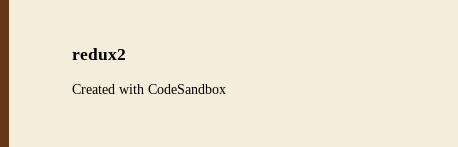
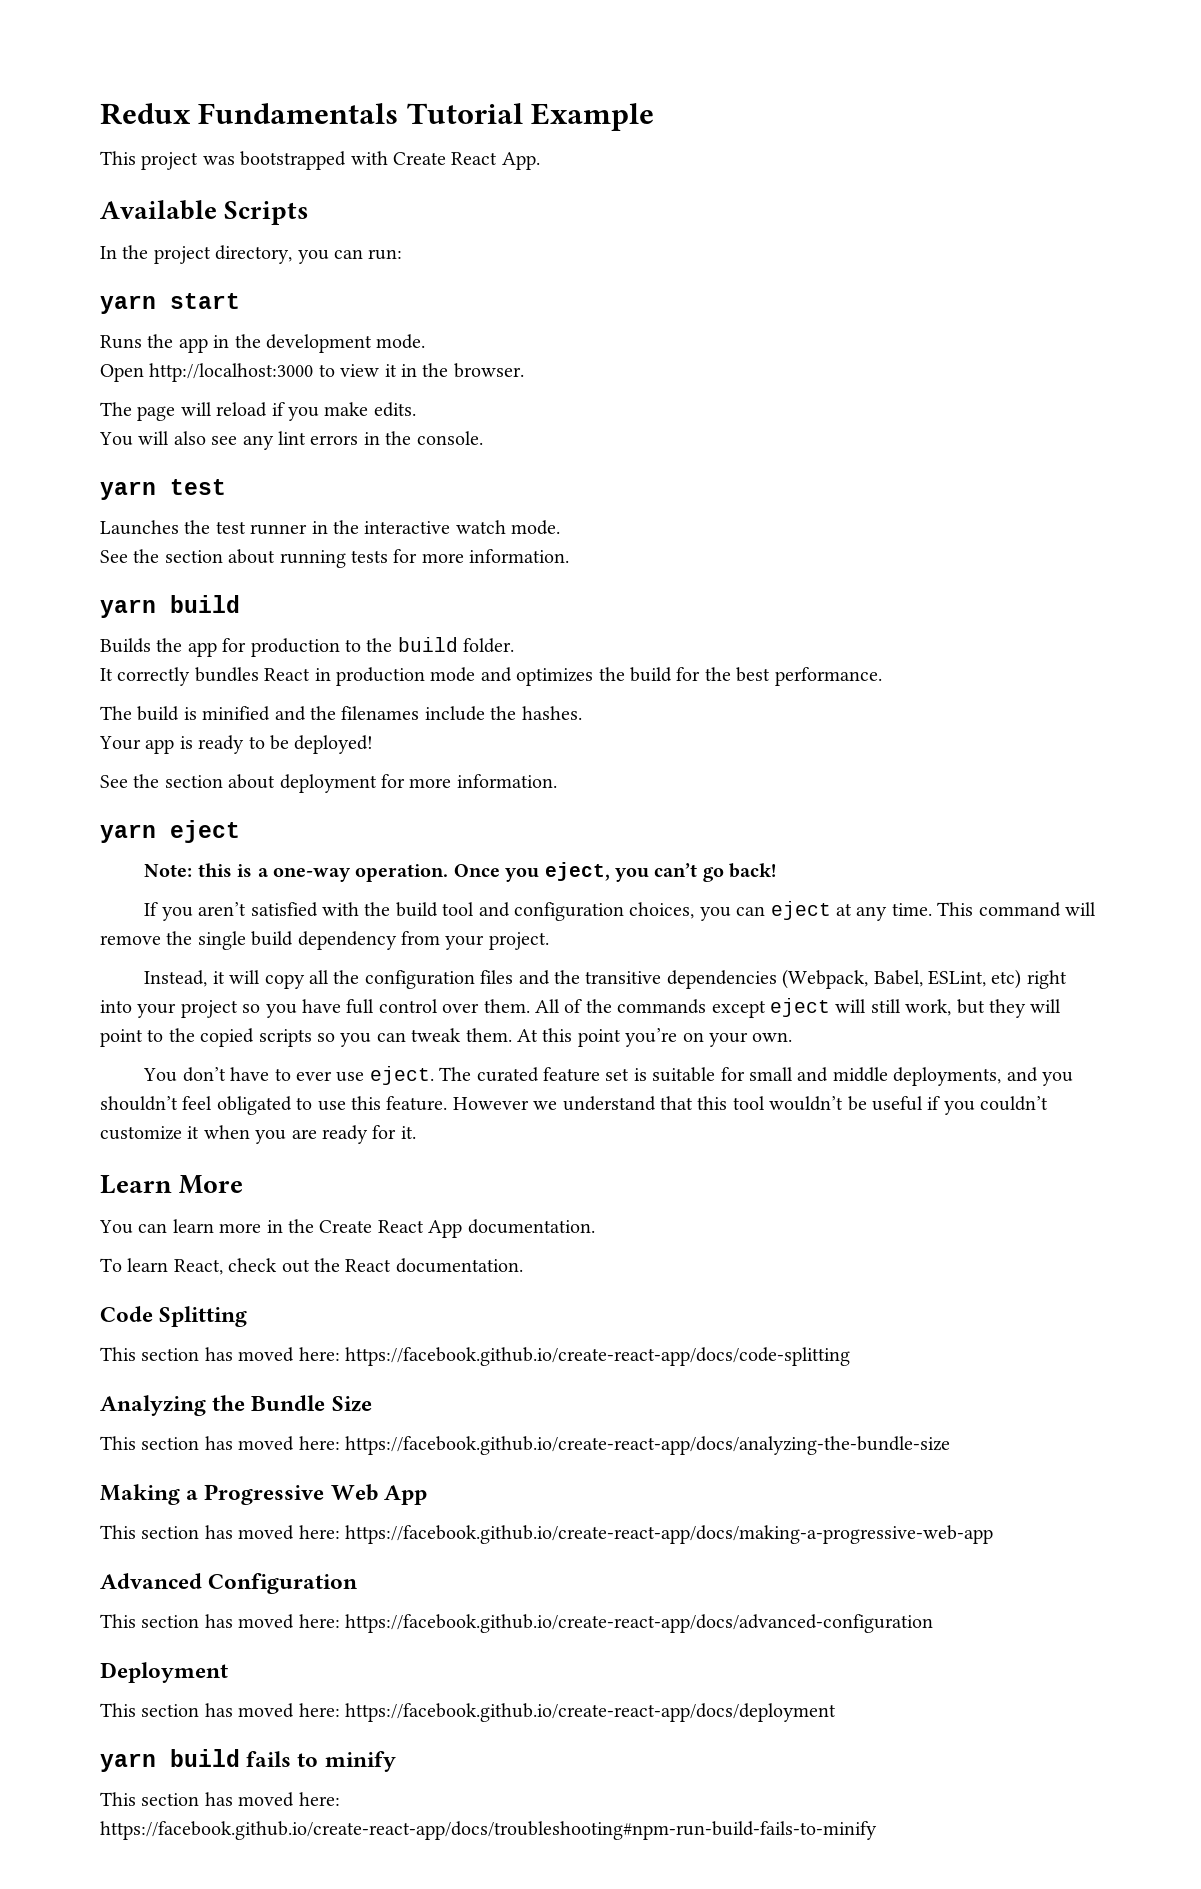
[72,48,126,60] [72,84,226,94] redux2 // Created with CodeSandbox -> [100,103,655,131] [100,151,540,170] [100,200,310,225] [100,245,403,264] [100,293,240,314] [100,334,426,353] [100,363,524,382] [100,402,416,421] [99,431,483,450] [100,479,226,500] [100,520,561,535] [100,549,570,568] [100,595,240,618] [100,637,515,657] [100,667,882,686] [100,706,582,721] [99,735,374,754] [100,774,557,793] [100,820,240,843] [144,862,777,882] [144,901,1097,921] [100,931,549,950] [144,969,1067,989] [100,998,1062,1018] [100,1028,793,1047] [143,1066,1074,1086] [100,1096,1049,1115] [100,1125,416,1144] [100,1175,244,1194] [99,1219,595,1238] [100,1258,523,1275] [100,1306,248,1327] [100,1347,850,1366] [100,1395,372,1416] [100,1436,950,1455] [100,1484,427,1505] [100,1525,993,1544] [100,1573,358,1594] [100,1614,933,1633] [100,1662,228,1683] [100,1703,836,1722] [100,1749,396,1772] [100,1792,340,1807] [100,1821,877,1840] Redux Fundamentals Tutorial Example // This project was bootstrapped with Create React App. // Available Scripts // In the project directory, you can run: // yarn start // Runs the app in the development mode. // Open http://localhost:3000 to view it in the browser. // The page will reload if you make edits. // You will also see any lint errors in the console. // yarn test // Launches the test runner in the interactive watch mode. // See the section about running tests for more information. // yarn build // Builds the app for production to the build folder. // It correctly bundles React in production mode and optimizes the build for the best performance. // The build is minified and the filenames include the hashes. // Your app is ready to be deployed! // See the section about deployment for more information. // yarn eject // Note: this is a one-way operation. Once you eject, you can’t go back! // If you aren’t satisfied with the build tool and configuration choices, you can eject at any time. This command will remove the single build dependency from your project. // Instead, it will copy all the configuration files and the transitive dependencies (Webpack, Babel, ESLint, etc) right into your project so you have full control over them. All of the commands except eject will still work, but they will point to the copied scripts so you can tweak them. At this point you’re on your own. // You don’t have to ever use eject. The curated feature set is suitable for small and middle deployments, and you shouldn’t feel obligated to use this feature. However we understand that this tool wouldn’t be useful if you couldn’t customize it when you are ready for it. // Learn More // You can learn more in the Create React App documentation. // To learn React, check out the React documentation. // Code Splitting // This section has moved here: https://facebook.github.io/create-react-app/docs/code-splitting // Analyzing the Bundle Size // This section has moved here: https://facebook.github.io/create-react-app/docs/analyzing-the-bundle-size // Making a Progressive Web App // This section has moved here: https://facebook.github.io/create-react-app/docs/making-a-progressive-web-app // Advanced Configuration // This section has moved here: https://facebook.github.io/create-react-app/docs/advanced-configuration // Deployment // This section has moved here: https://facebook.github.io/create-react-app/docs/deployment // yarn build fails to minify // This section has moved here: https://facebook.github.io/create-react-app/docs/troubleshooting#npm-run-build-fails-to-minify

